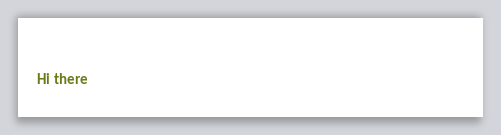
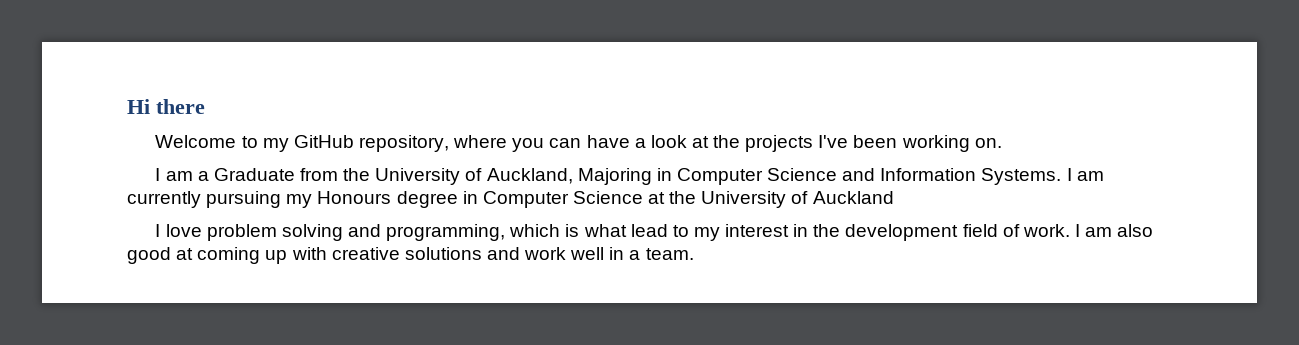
(89, 78) none -> [155,135,1002,152] [155,168,1104,185] [127,191,894,208] [155,224,1154,241] [127,247,694,264] // Welcome to my GitHub repository, where you can have a look at the projects I've been working on. // I am a Graduate from the University of Auckland, Majoring in Computer Science and Information Systems. I am currently pursuing my Honours degree in Computer Science at the University of Auckland // I love problem solving and programming, which is what lead to my interest in the development field of work. I am also good at coming up with creative solutions and work well in a team.

